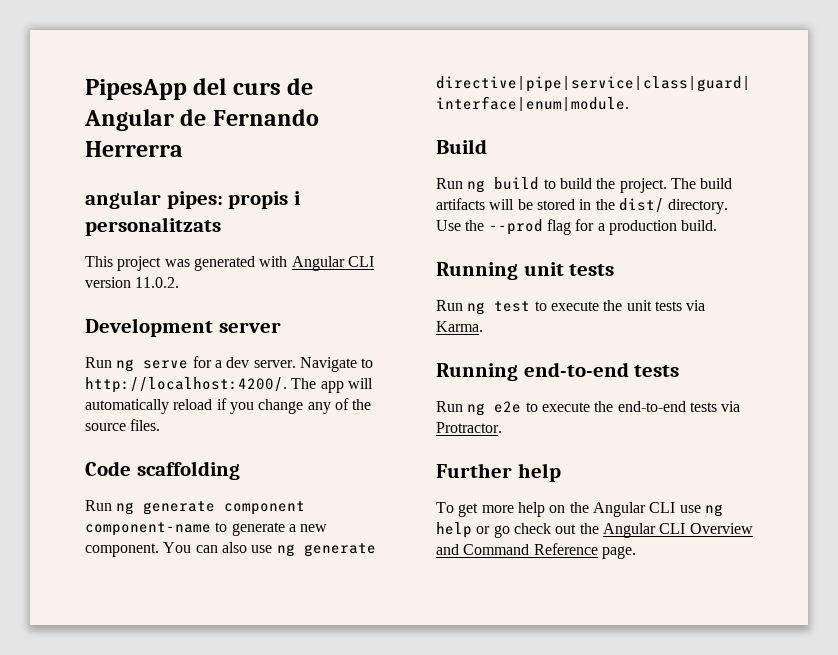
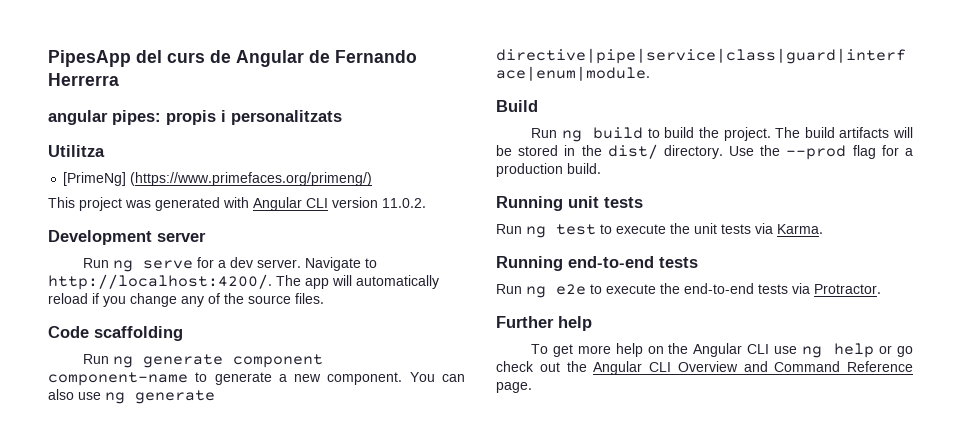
(221, 226) none -> [48,145,105,157] [63,172,373,186] // Utilitza // [PrimeNg] (https://www.primefaces.org/primeng/)

